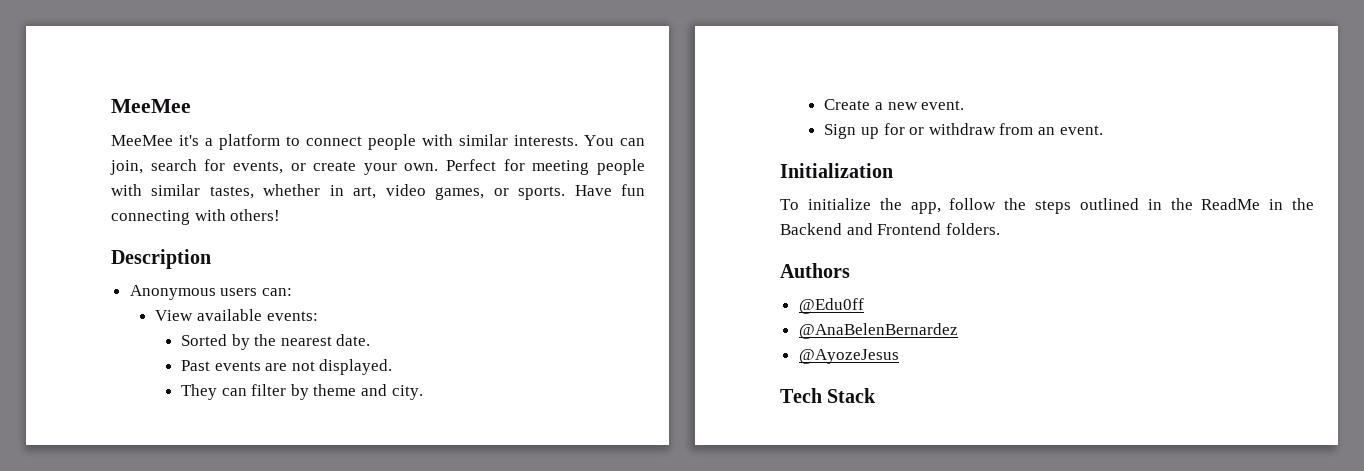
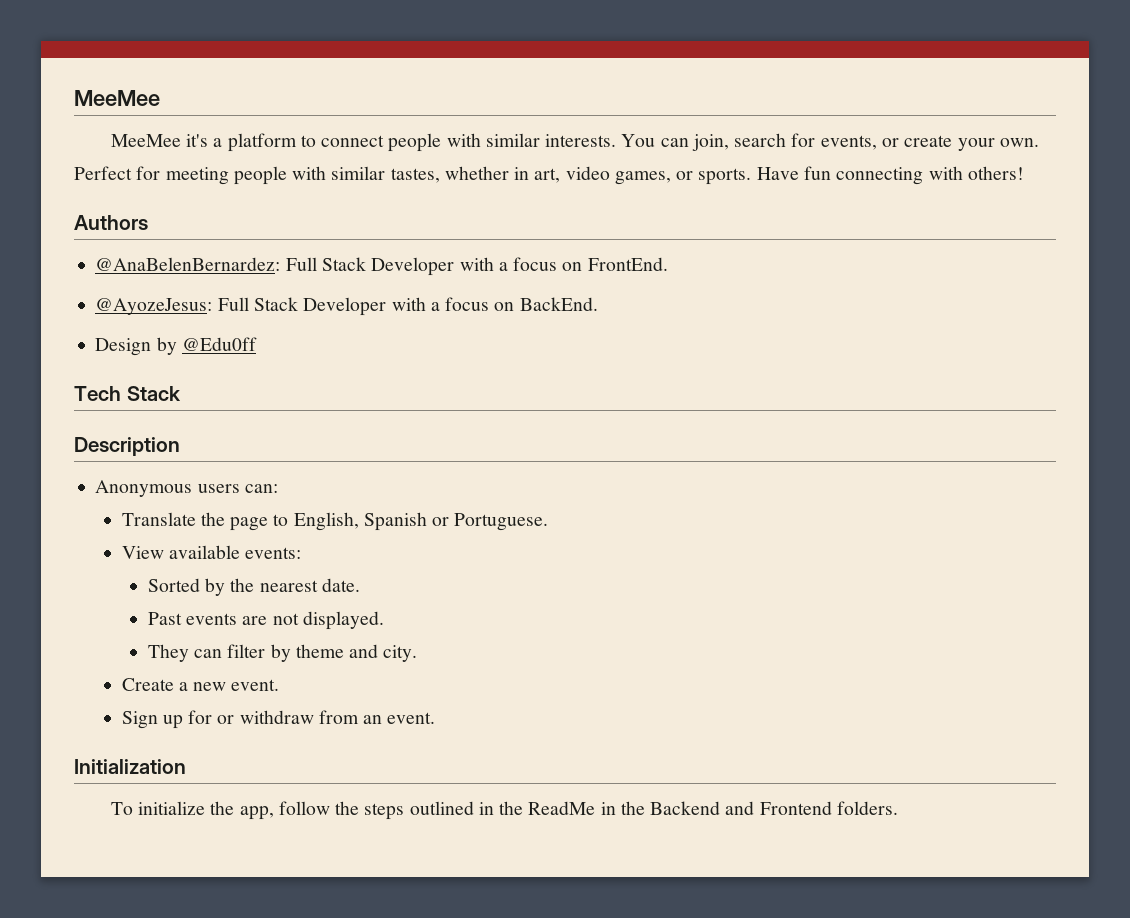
[111,249,211,269] [129,285,292,300] Description // Anonymous users can: -> [74,215,148,230] [95,257,668,276] [95,297,598,316] [95,337,257,356] [74,386,181,401] [74,437,180,456] [95,480,278,497] [121,512,549,531] Authors // @AnaBelenBernardez: Full Stack Developer with a focus on FrontEnd. // @AyozeJesus: Full Stack Developer with a focus on BackEnd. // Design by @Edu0ff // Tech Stack // Description // Anonymous users can: // Translate the page to English, Spanish or Portuguese.
[780,263,850,278] [798,298,864,314] [798,323,958,339] [798,349,899,364] [780,388,877,403] // Authors // @Edu0ff // @AnaBelenBernardez // @AyozeJesus // Tech Stack -> (898, 808) none

